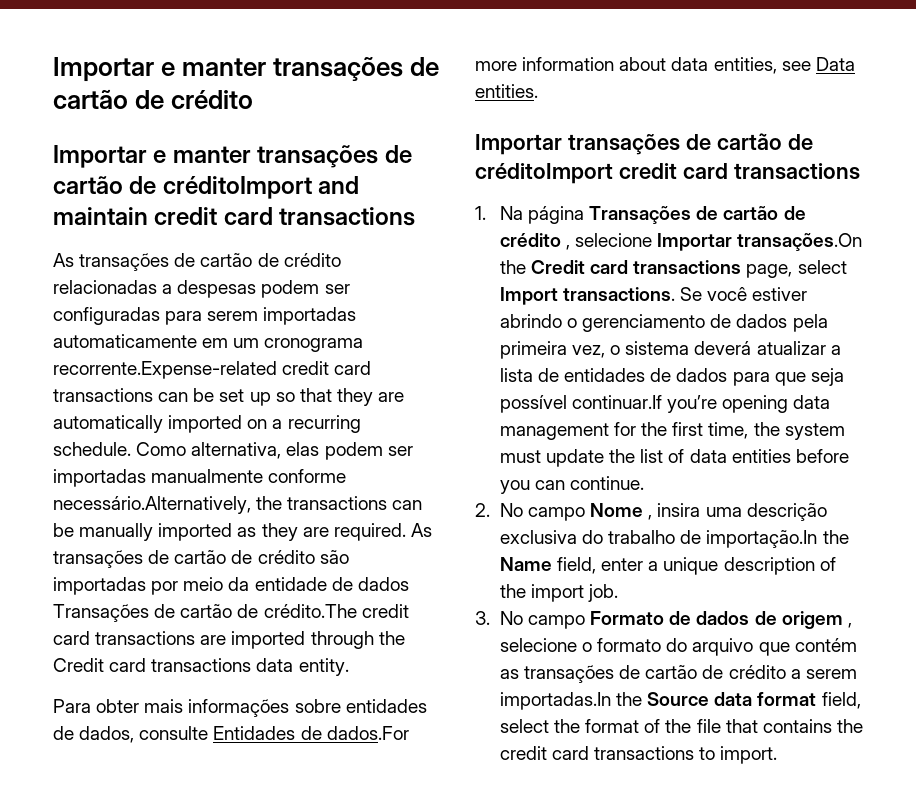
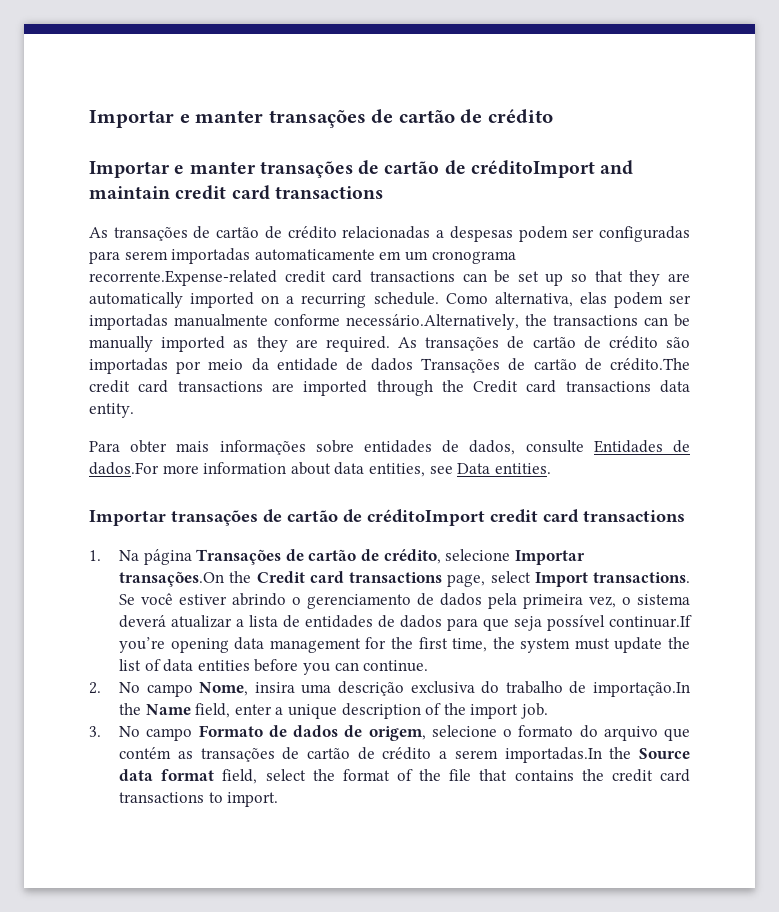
[499,233,571,250] crédito , -> [383,549,441,564] crédito,
[590,503,653,520] Nome , -> [199,682,249,696] Nome,
[781,611,852,629] origem , -> [368,726,426,741] origem,

